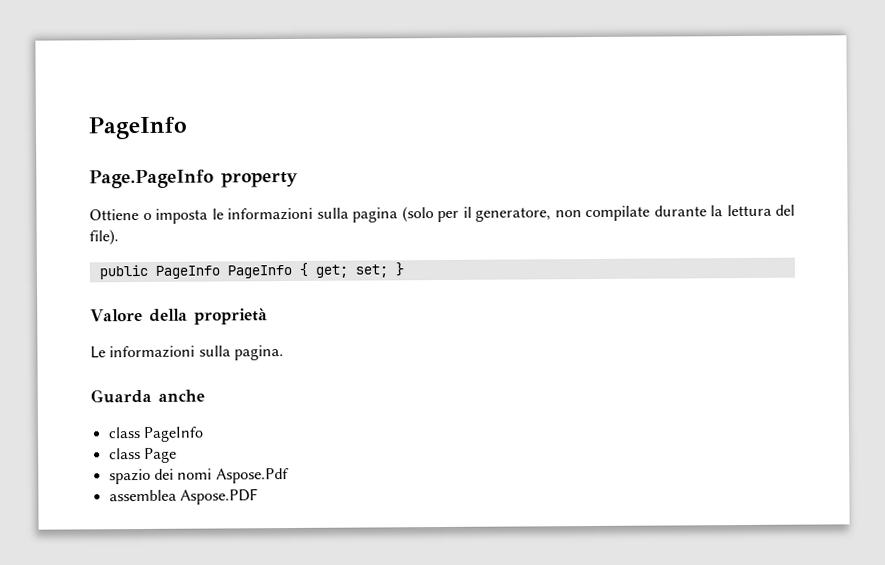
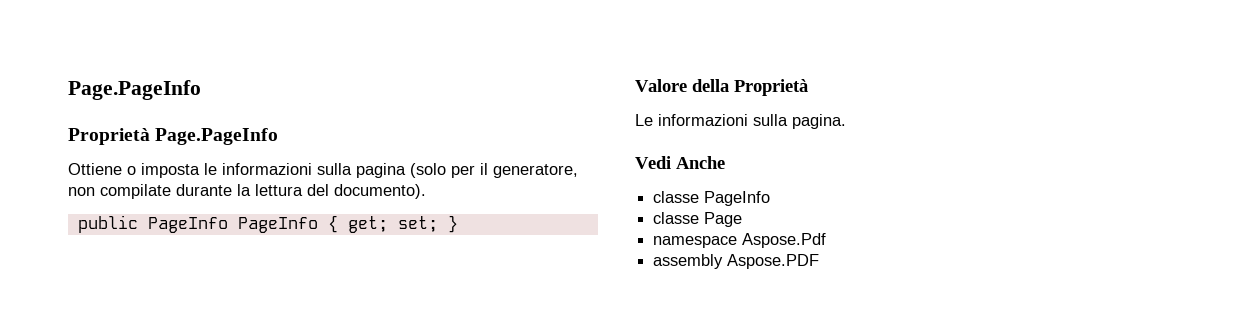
[88,116,188,140] [89,169,298,189] PageInfo // Page.PageInfo property -> [68,80,201,100] [68,128,279,145] Page.PageInfo // Proprietà Page.PageInfo
[89,229,119,246] file). -> [334,184,426,199] documento).
[193,308,268,325] proprietà -> [734,79,808,96] Proprietà
[90,388,205,404] [107,426,204,442] [108,448,141,460] Guarda anche // class PageInfo // class -> [635,156,725,169] [653,191,771,206] [653,212,700,224] Vedi Anche // classe PageInfo // classe
[108,468,213,485] spazio dei nomi -> [653,236,738,248] namespace
[108,489,177,502] assemblea -> [653,254,724,269] assembly

